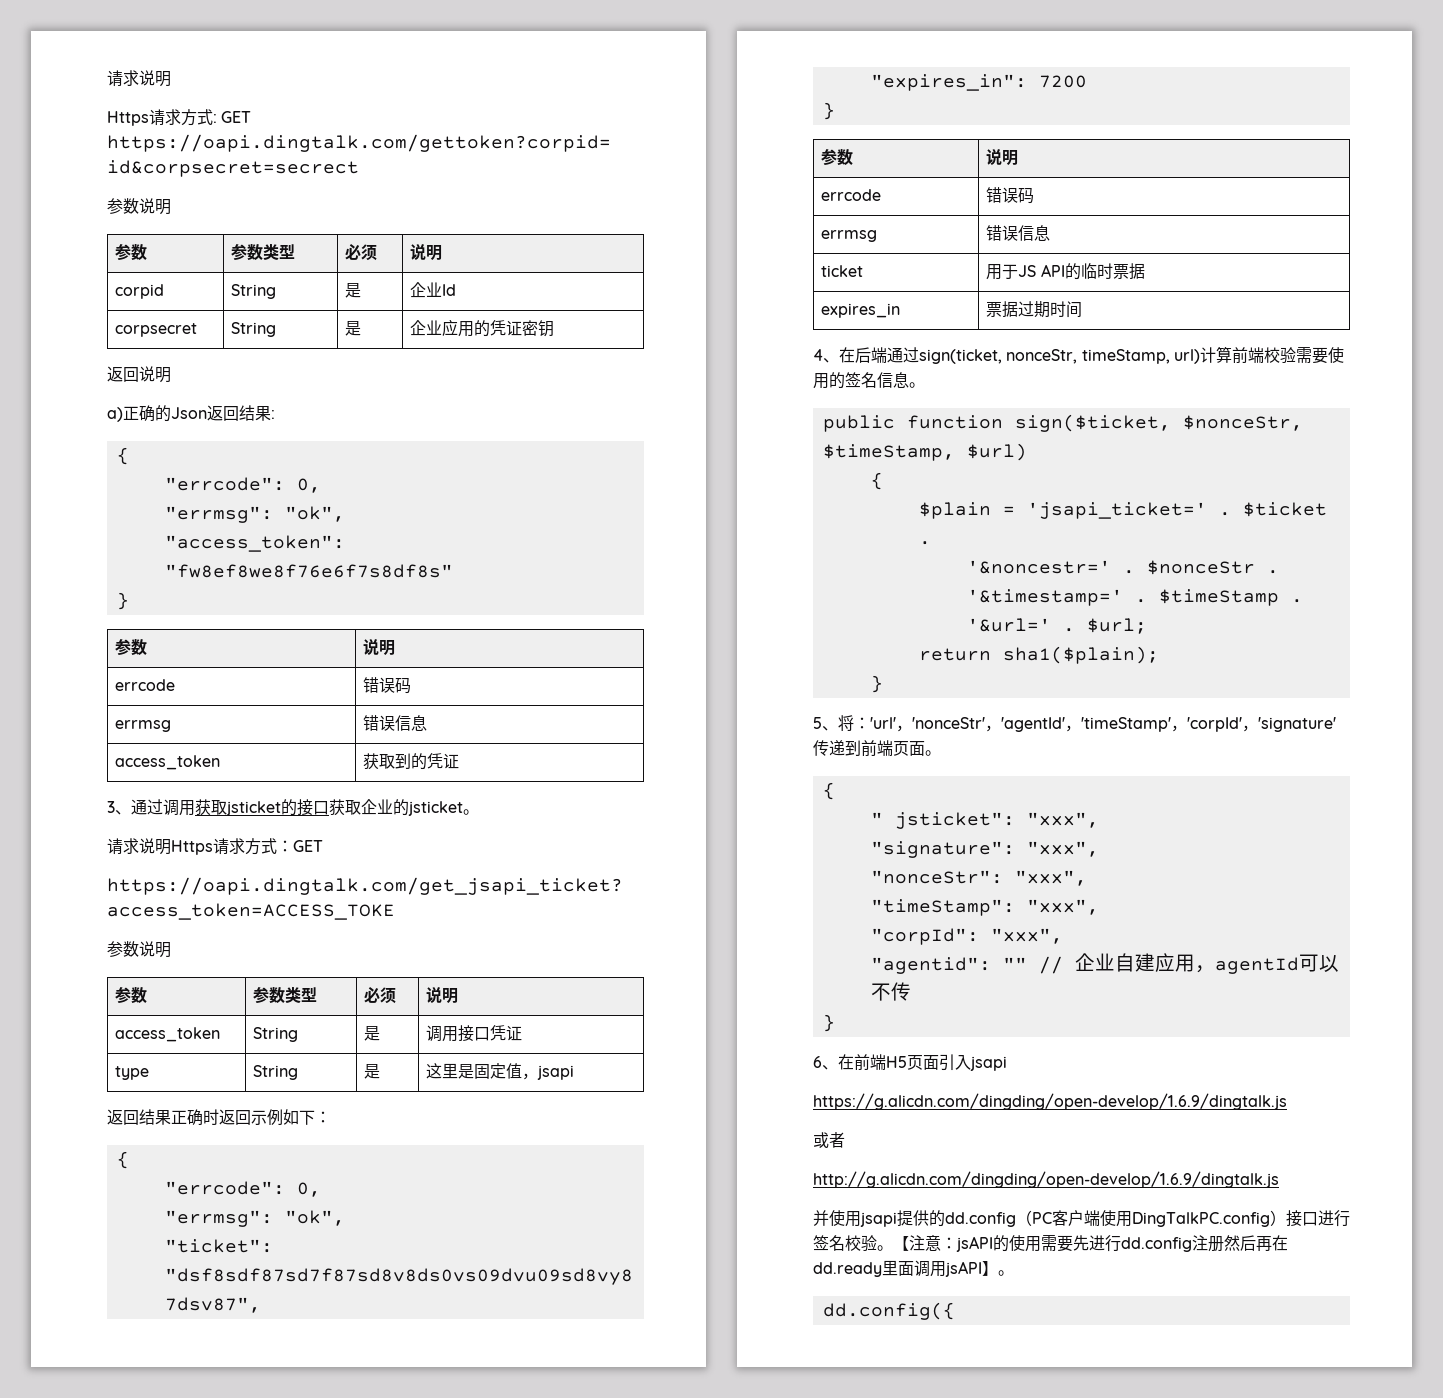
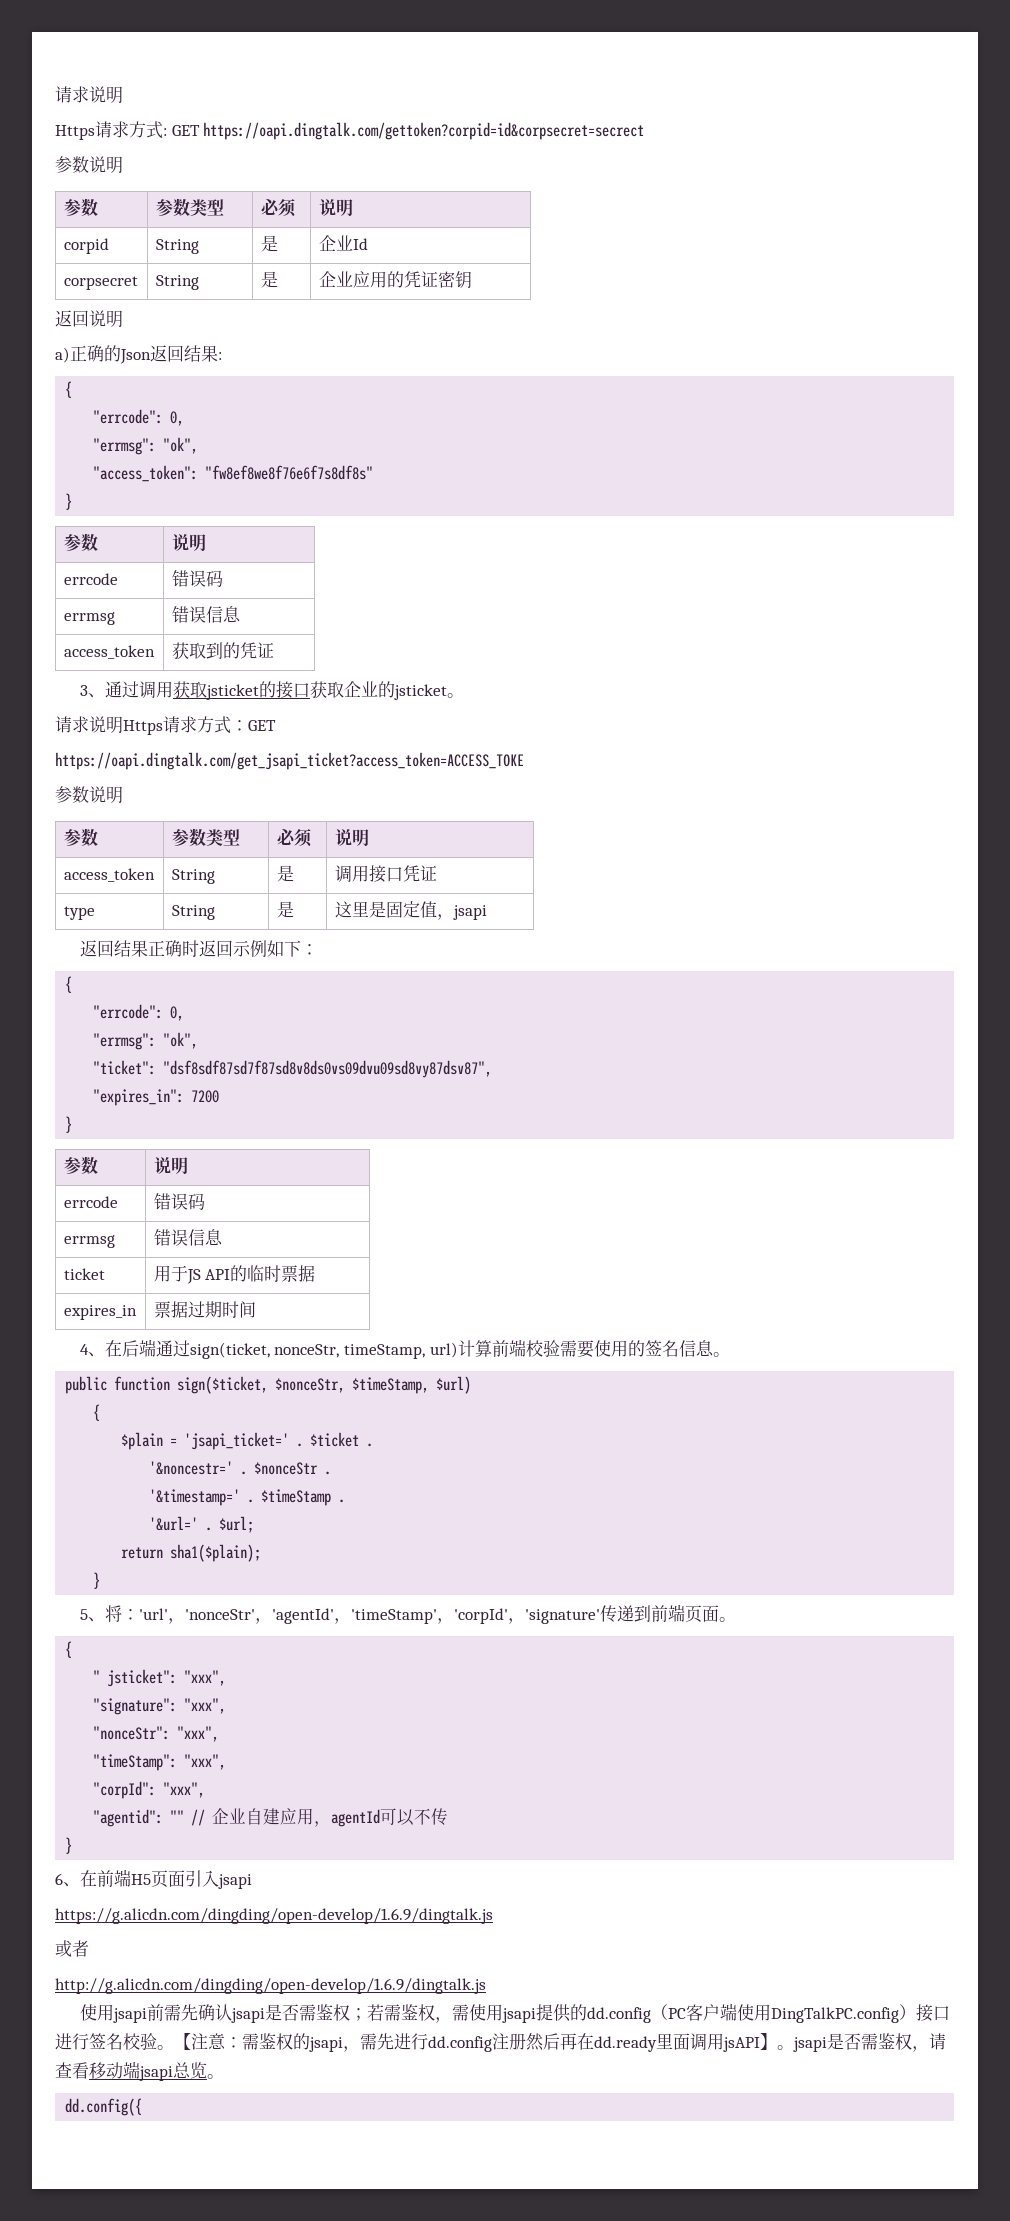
[813,1210,829,1226] 并 -> [79,2004,469,2023] 使用jsapi前需先确认jsapi是否需鉴权；若需鉴权，需
[956,1235,1073,1252] jsAPI的使用需要 -> [242,2033,377,2052] 需鉴权的jsapi，需
(1014, 1273) none -> [793,2033,946,2052] [55,2061,224,2081] jsapi是否需鉴权，请查看移动端jsapi总览。

